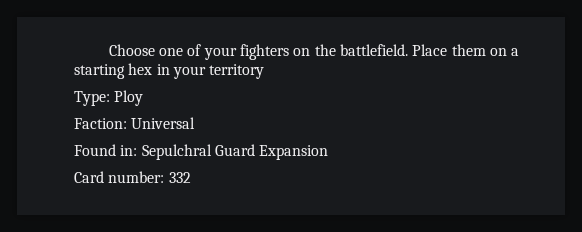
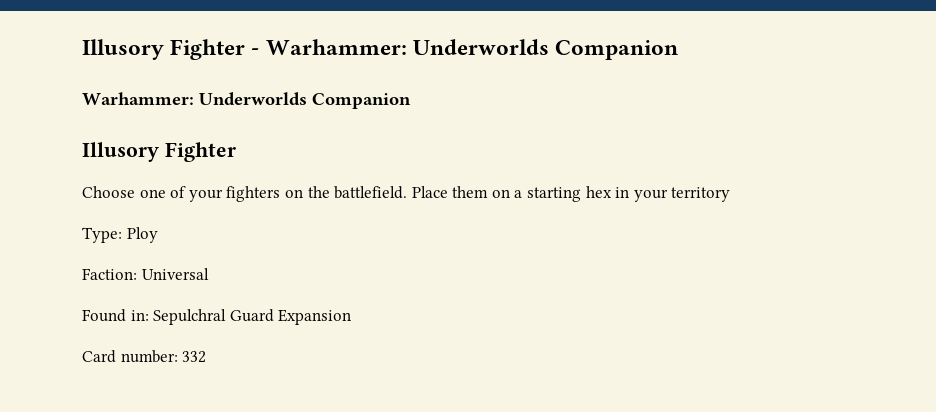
(108, 50) none -> [82,39,679,60] [82,92,411,109] [82,142,236,162] Illusory Fighter - Warhammer: Underworlds Companion // Warhammer: Underworlds Companion // Illusory Fighter //

